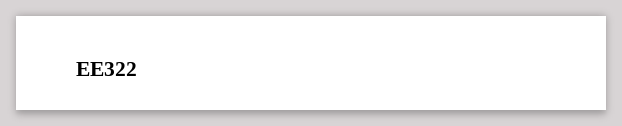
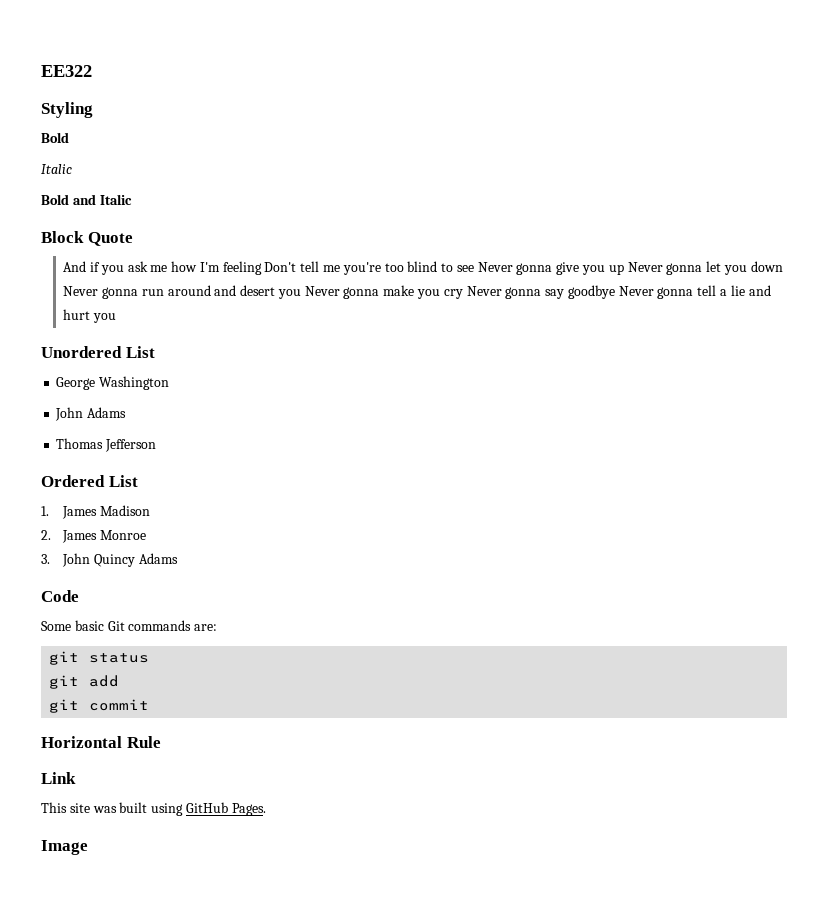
(137, 69) none -> [41,102,93,118] [41,132,69,143] [41,164,72,174] [41,194,132,205] [41,231,133,246] [63,261,783,275] [63,285,771,299] [63,309,117,323] [41,346,155,358] [56,376,170,390] [55,407,127,421] [56,438,157,452] [41,475,138,487] [41,505,151,519] [41,530,147,543] [41,553,178,567] [41,590,79,602] [41,620,218,631] [49,651,150,665] [49,675,120,689] [49,699,150,713] [41,736,161,748] [41,772,76,784] [41,802,266,816] [41,840,88,855] // Styling // Bold // Italic // Bold and Italic // Block Quote // And if you ask me how I'm feeling Don't tell me you're too blind to see Never gonna give you up Never gonna let you down Never gonna run around and desert you Never gonna make you cry Never gonna say goodbye Never gonna tell a lie and hurt you // Unordered List // George Washington // John Adams // Thomas Jefferson // Ordered List // 1. James Madison // 2. James Monroe // 3. John Quincy Adams // Code // Some basic Git commands are: // git status // git add // git commit // Horizontal Rule // Link // This site was built using GitHub Pages. // Image

